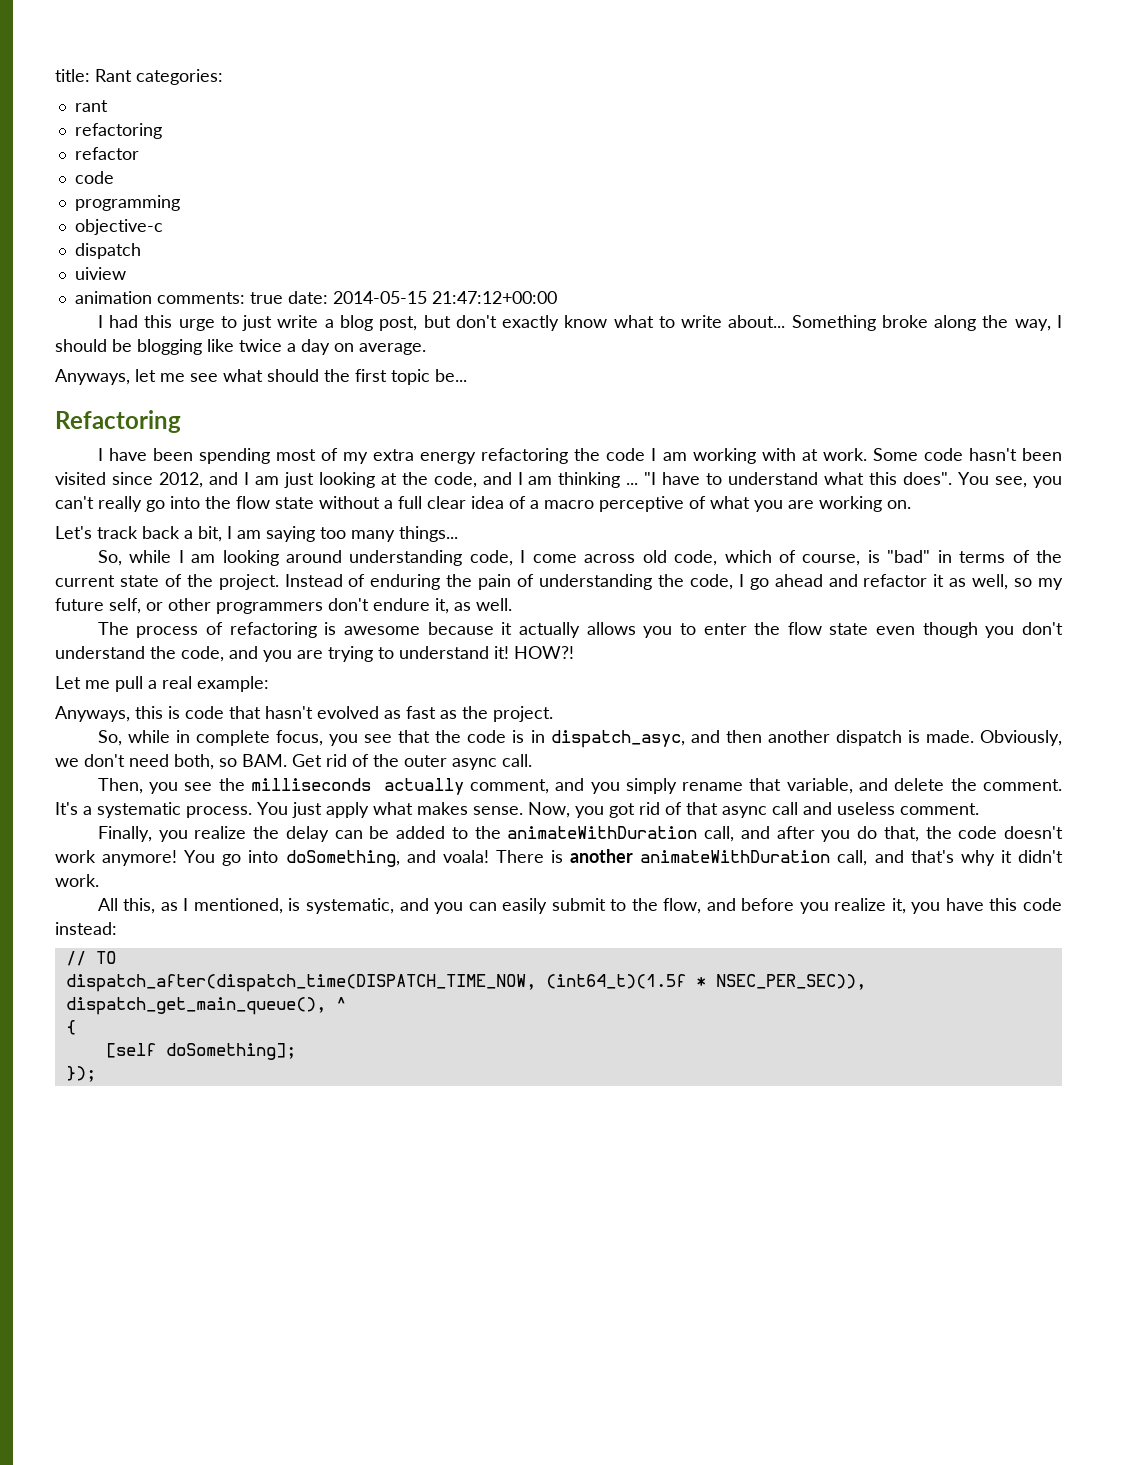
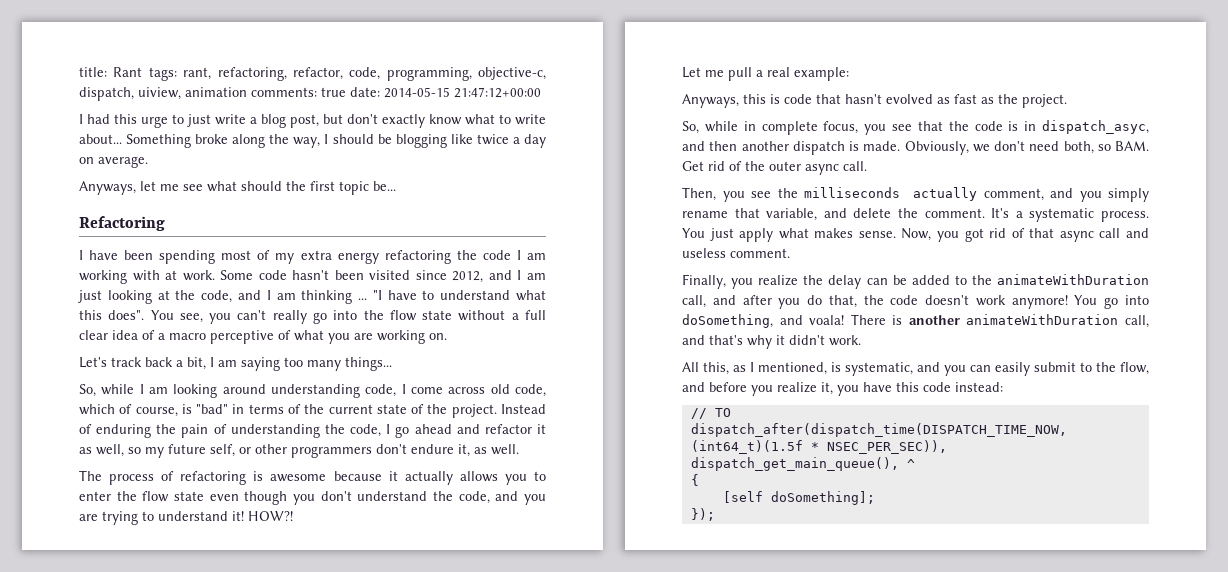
[136,69,223,85] [74,100,108,112] [74,123,162,139] [74,147,139,160] [74,171,114,184] [74,195,180,211] [74,219,163,235] [74,243,141,259] [74,267,126,280] categories: // rant // refactoring // refactor // code // programming // objective-c // dispatch // uiview // -> [148,67,546,81] [79,87,181,101] tags: rant, refactoring, refactor, code, programming, objective-c, dispatch, uiview,

